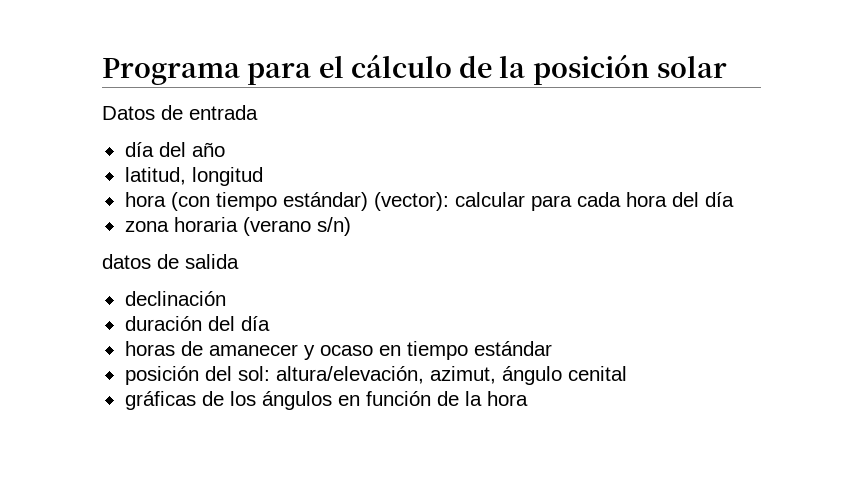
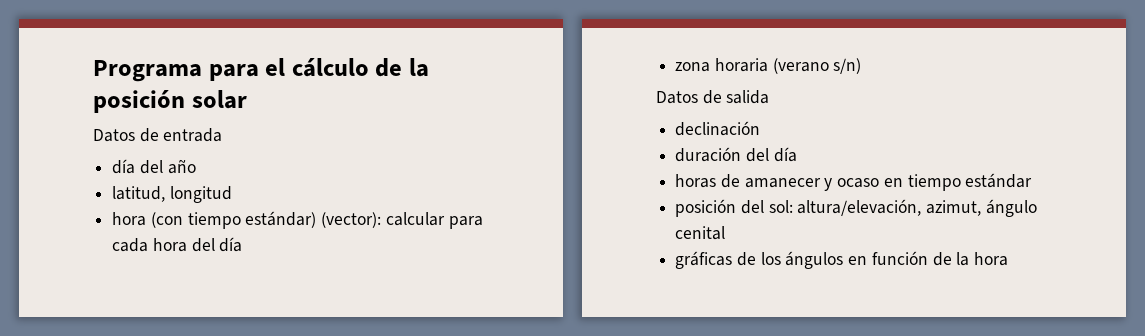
[102,254,151,269] datos -> [656,91,698,104] Datos

